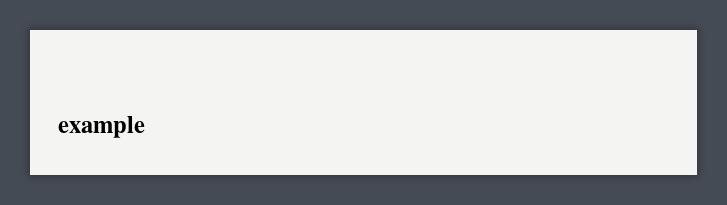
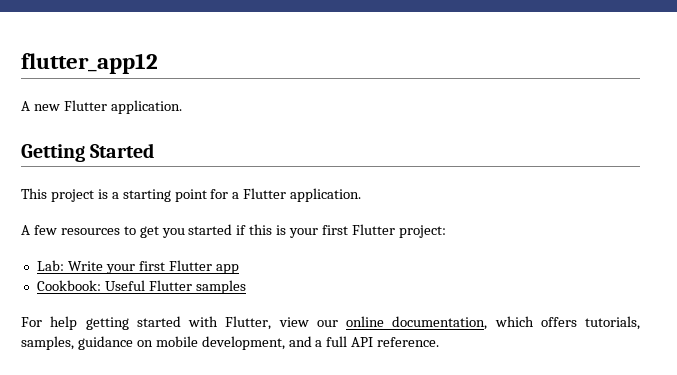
[58,116,145,138] example -> [21,53,158,74] [21,100,182,114] [21,143,155,162] [21,188,362,202] [21,224,446,238] [36,260,239,274] [36,280,246,294] [21,316,640,330] [21,336,440,350] flutter_app12 // A new Flutter application. // Getting Started // This project is a starting point for a Flutter application. // A few resources to get you started if this is your first Flutter project: // Lab: Write your first Flutter app // Cookbook: Useful Flutter samples // For help getting started with Flutter, view our online documentation, which offers tutorials, samples, guidance on mobile development, and a full API reference.

